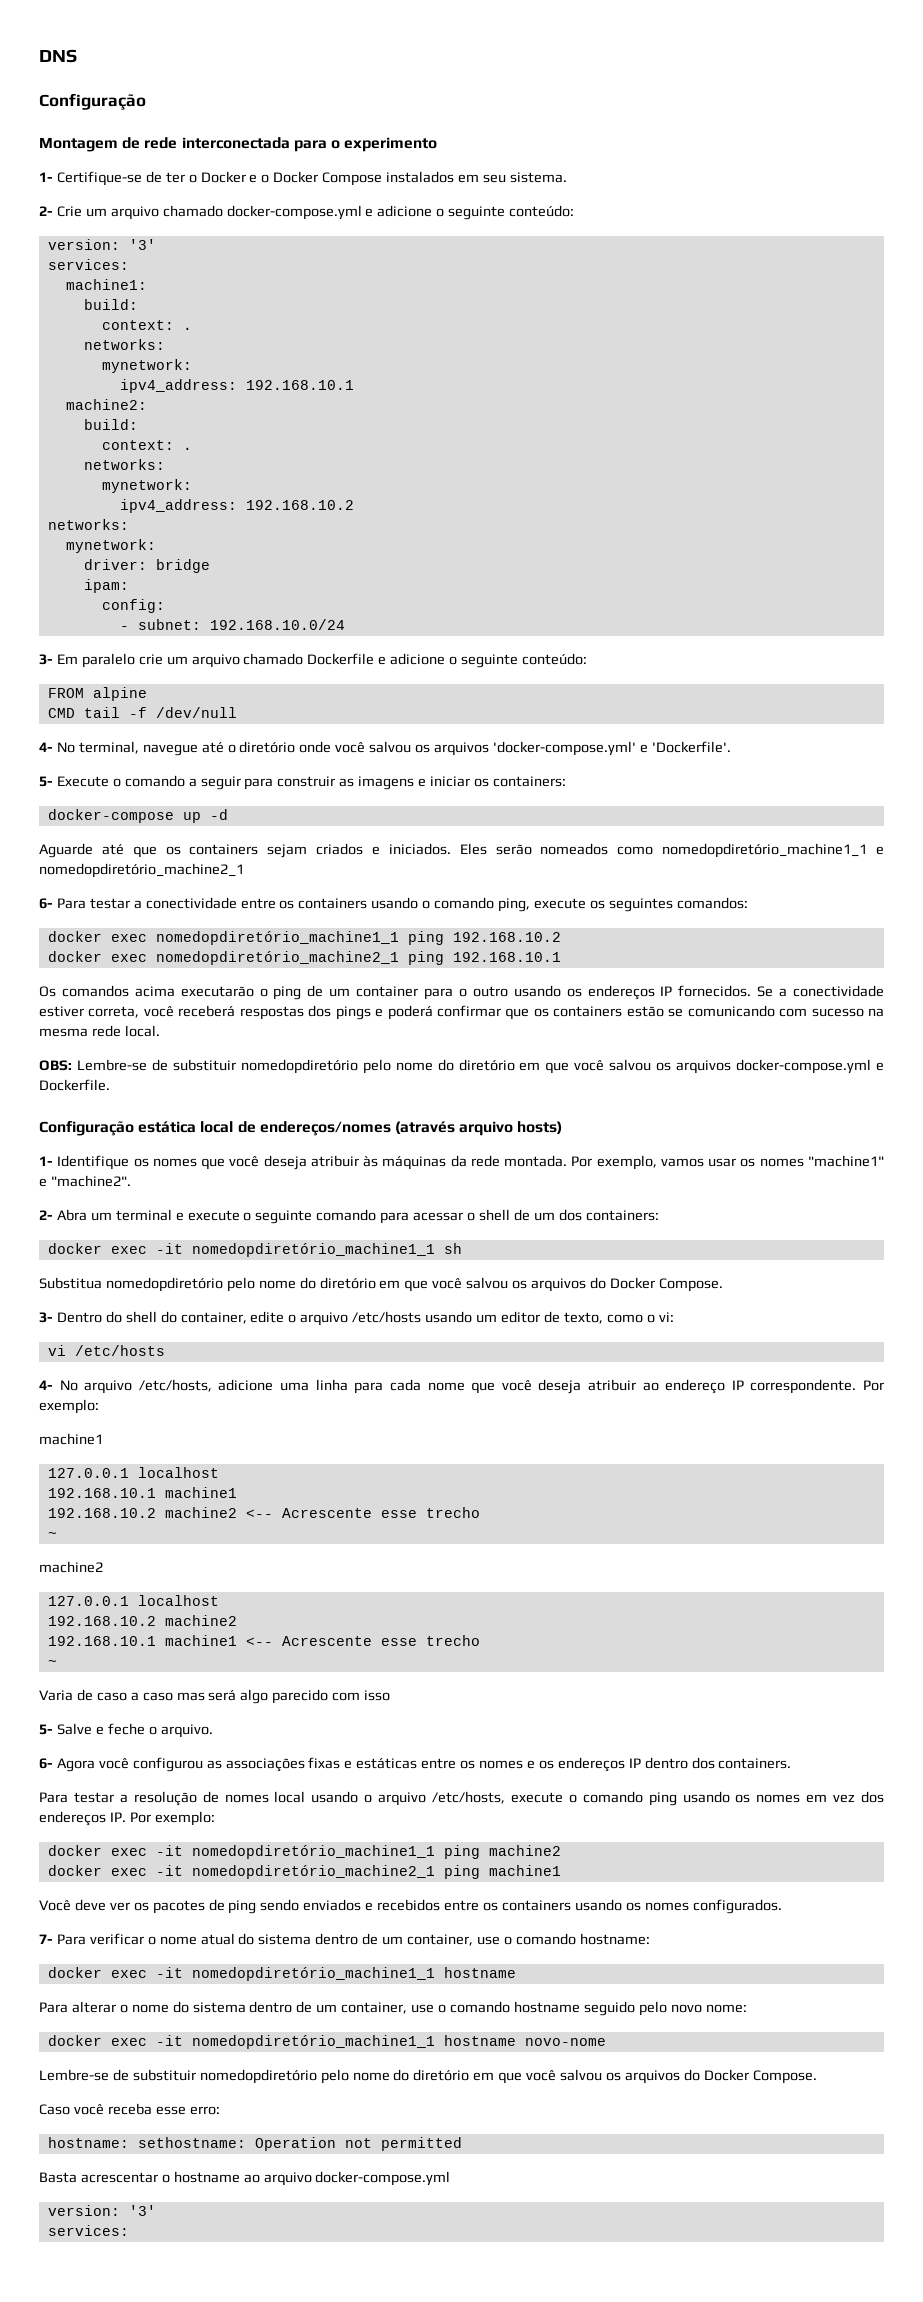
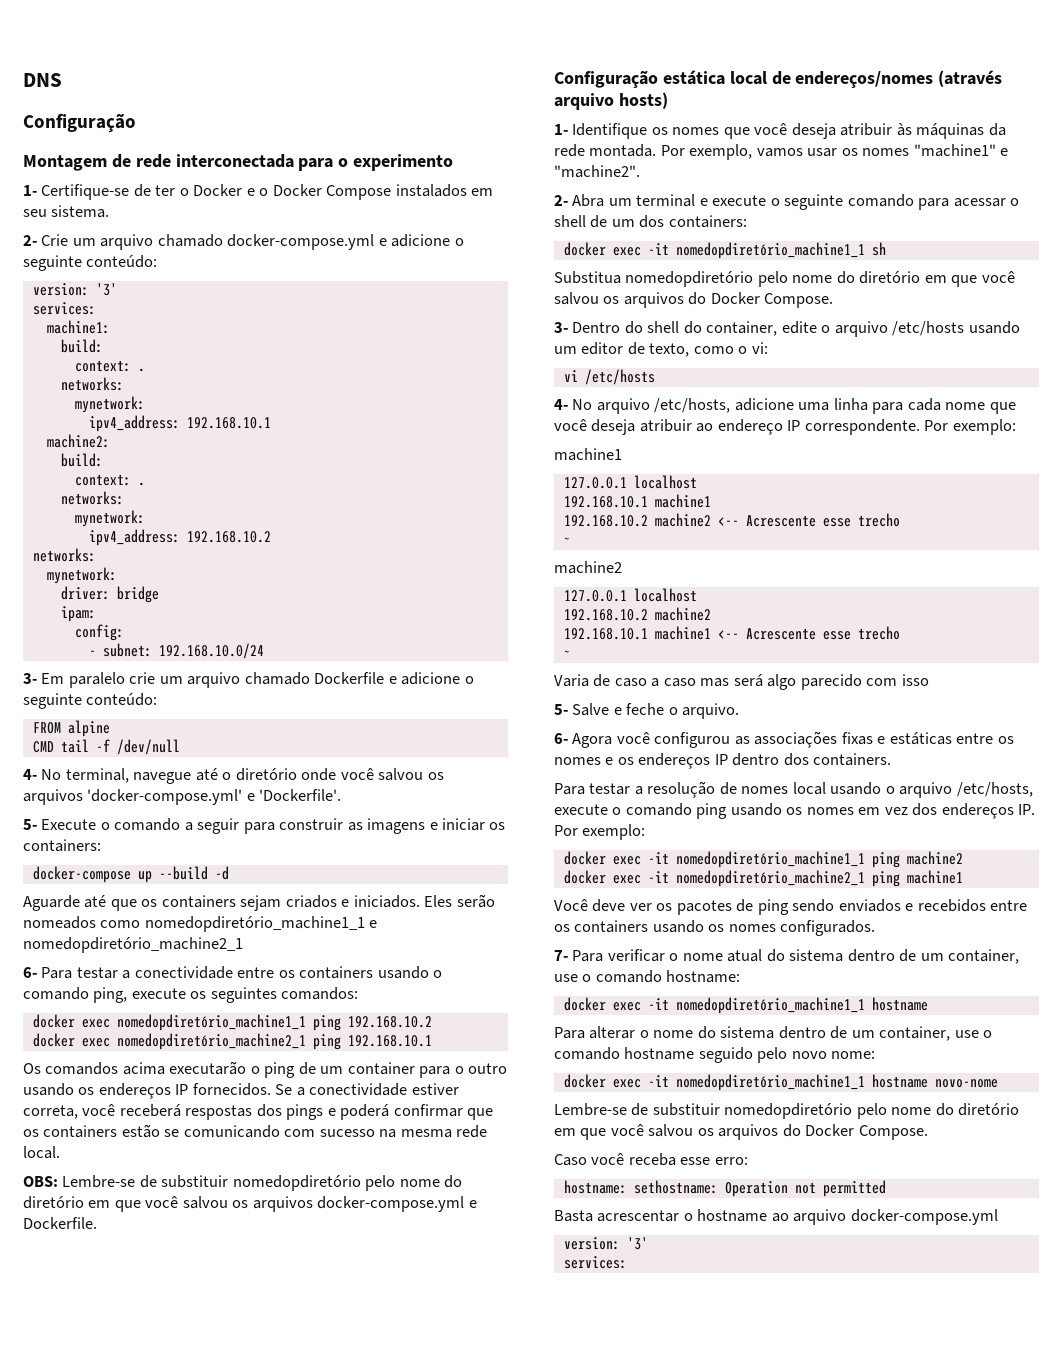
(201, 817) none -> [158,866,208,880] --build

